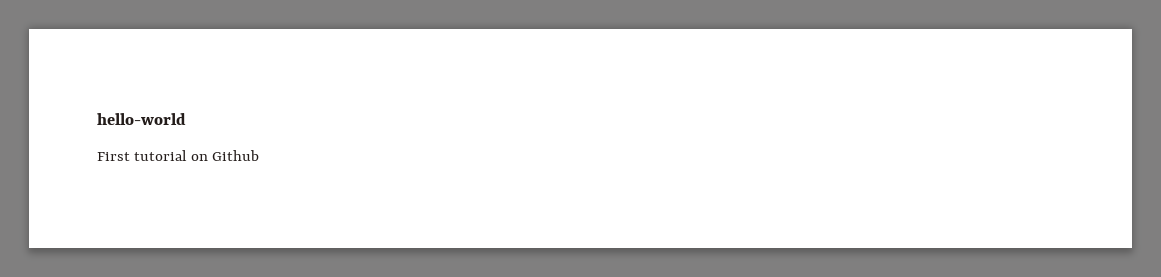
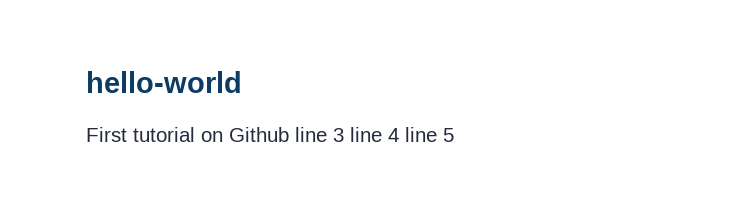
(260, 155) none -> [295,127,454,142] line 3 line 4 line 5

